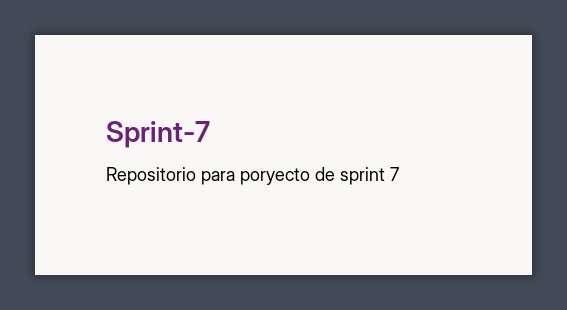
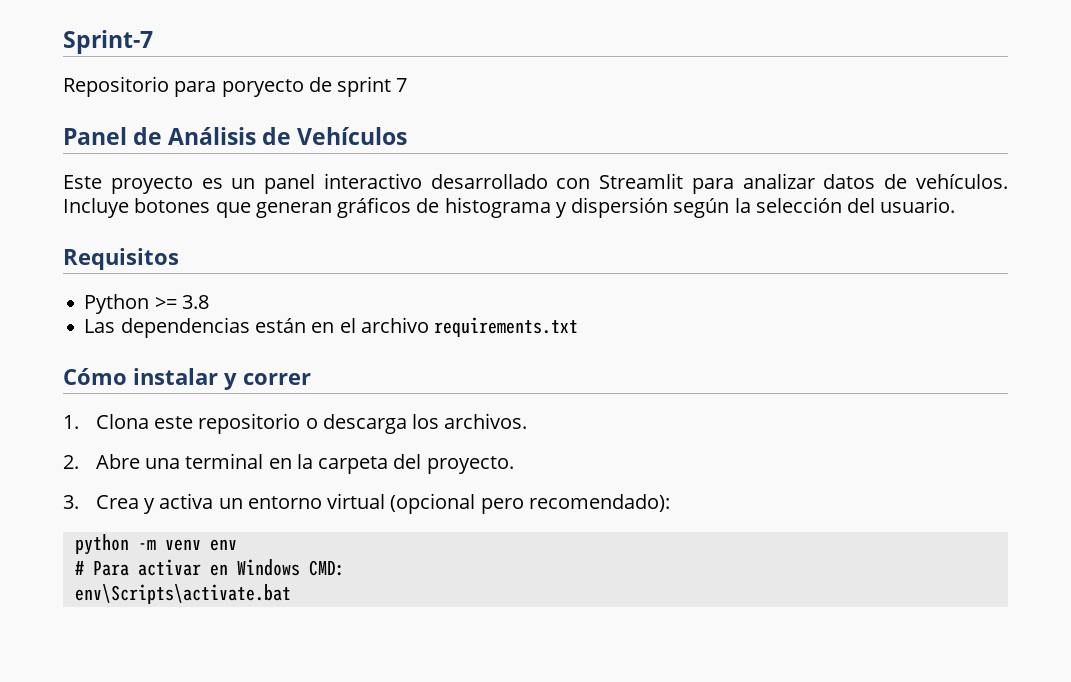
(399, 174) none -> [63,127,408,145] [63,173,1008,194] [63,197,956,218] [63,248,179,270] [84,294,209,314] [84,317,579,338] [63,368,311,390] [63,413,528,434] [63,453,514,474] [63,493,670,514] [74,534,237,555] [74,559,345,576] [74,584,291,604] // Panel de Análisis de Vehículos // Este proyecto es un panel interactivo desarrollado con Streamlit para analizar datos de vehículos. Incluye botones que generan gráficos de histograma y dispersión según la selección del usuario. // Requisitos // Python >= 3.8 // Las dependencias están en el archivo requirements.txt // Cómo instalar y correr // 1. Clona este repositorio o descarga los archivos. // 2. Abre una terminal en la carpeta del proyecto. // 3. Crea y activa un entorno virtual (opcional pero recomendado): // python -m venv env // # Para activar en Windows CMD: // env\Scripts\activate.bat

